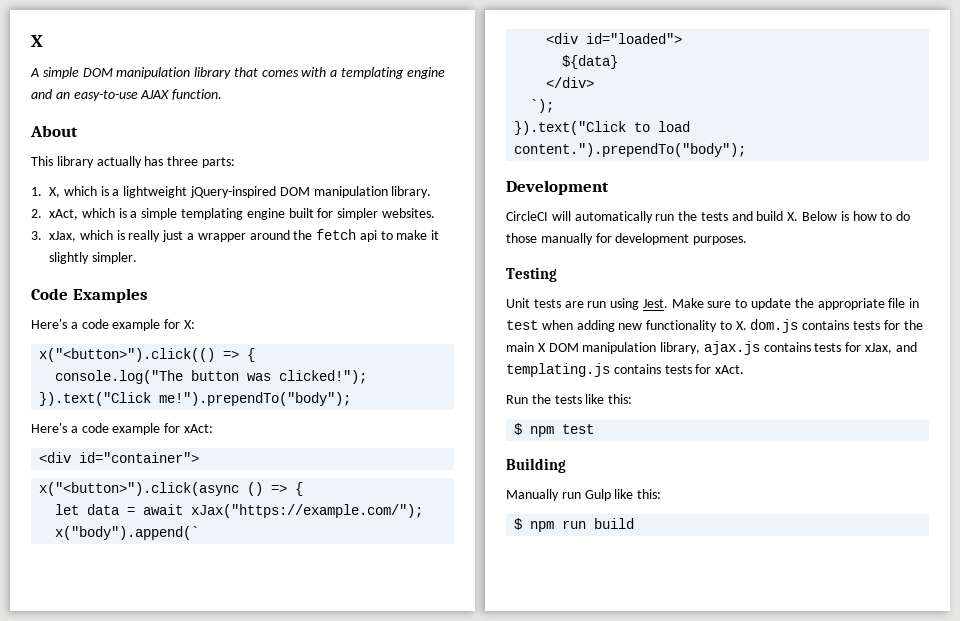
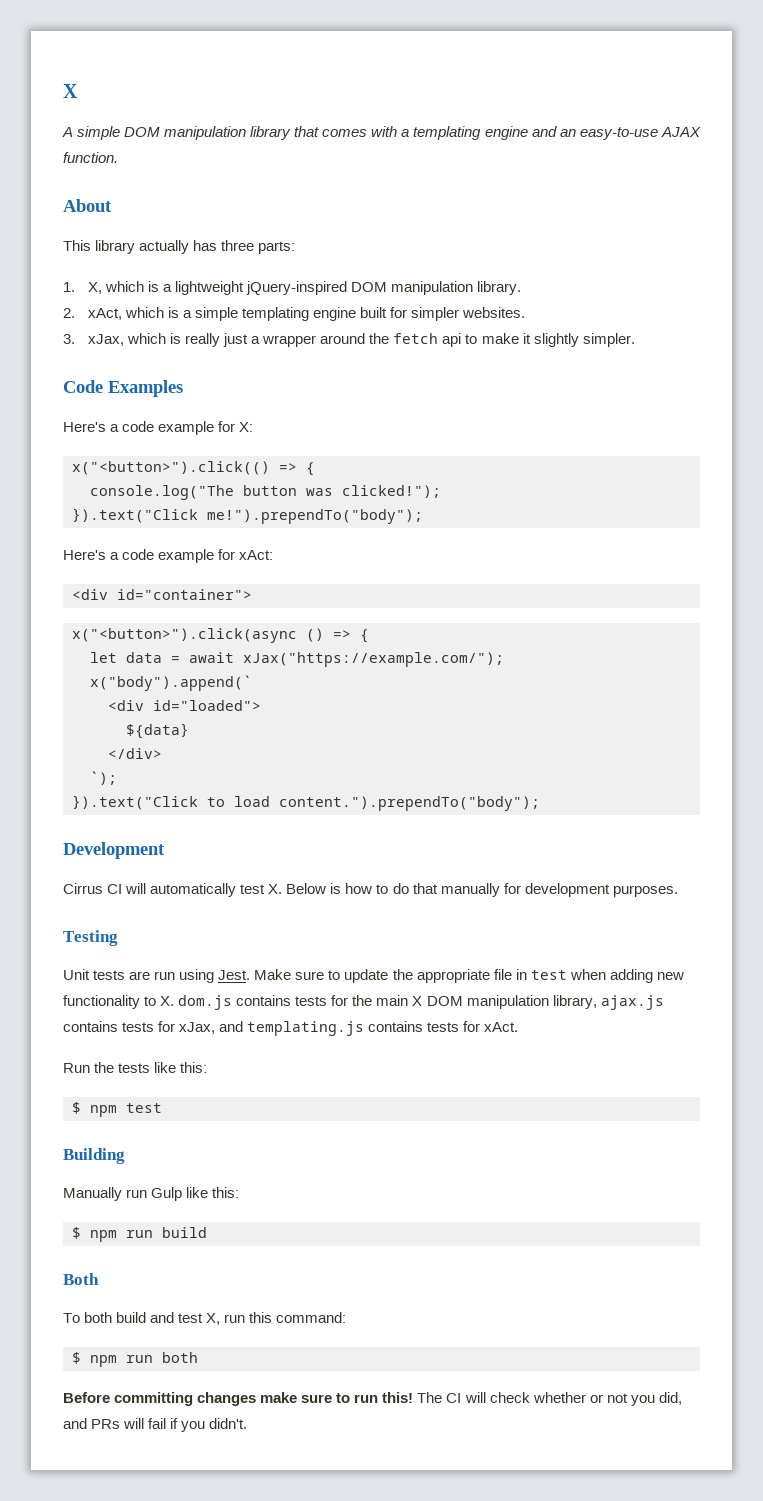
[506,211,784,223] CircleCI will automatically run the tests and build -> [63,883,266,897] Cirrus CI will automatically test
[506,233,537,243] those -> [412,883,438,894] that
(635, 523) none -> [63,1273,99,1285] [63,1312,347,1325] [72,1352,198,1367] [63,1392,682,1406] [63,1418,248,1432] // Both // To both build and test X, run this command: // $ npm run both // Before committing changes make sure to run this! The CI will check whether or not you did, and PRs will fail if you didn't.

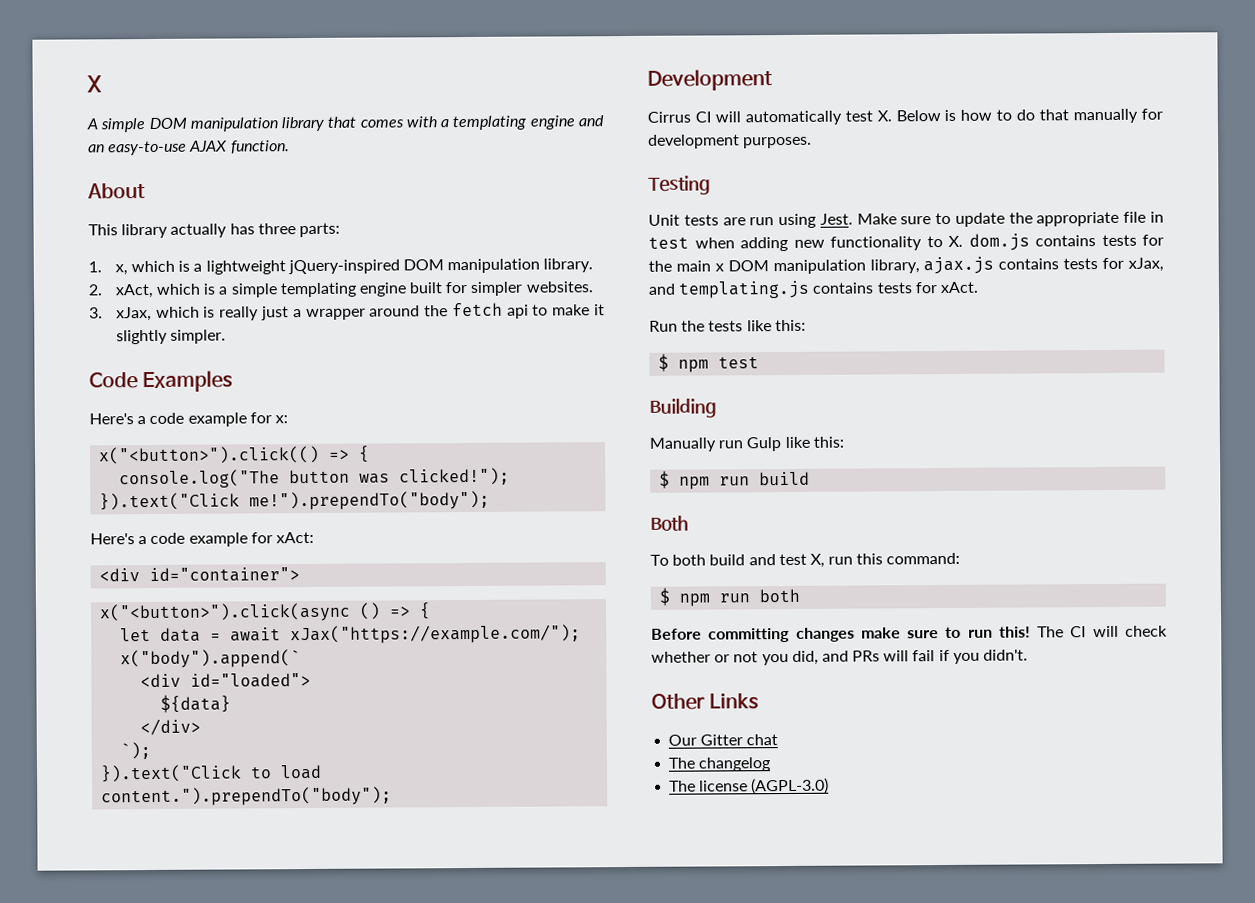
[87,282,102,294] X, -> [114,264,128,276] x,
[239,422,254,432] X: -> [274,415,288,424] x:
[412,996,423,1006] X -> [714,263,724,272] x
(248, 1423) none -> [651,693,760,710] [668,734,779,746] [668,757,772,772] [669,777,830,795] // Other Links // Our Gitter chat // The changelog // The license (AGPL-3.0)

